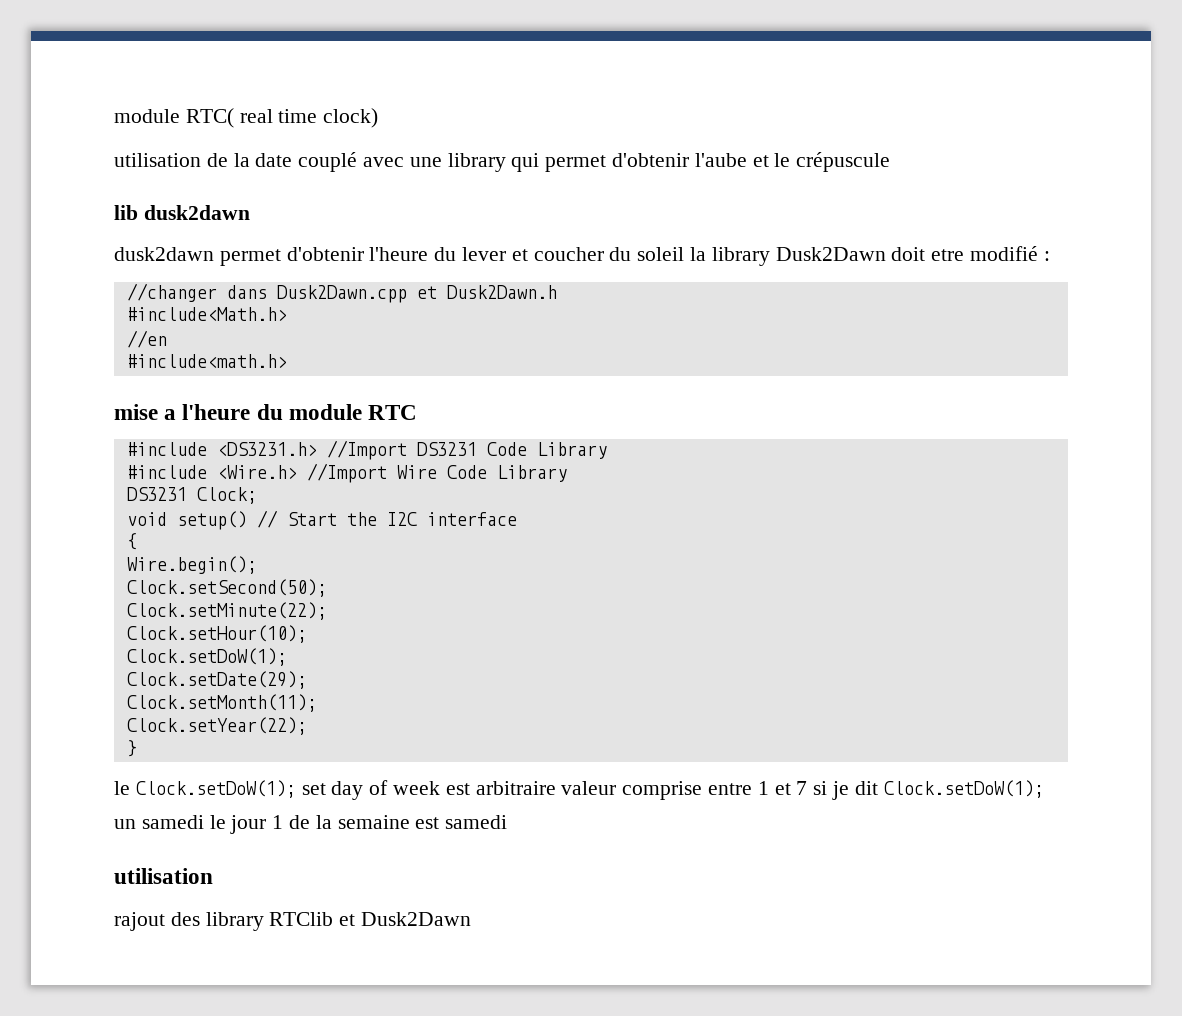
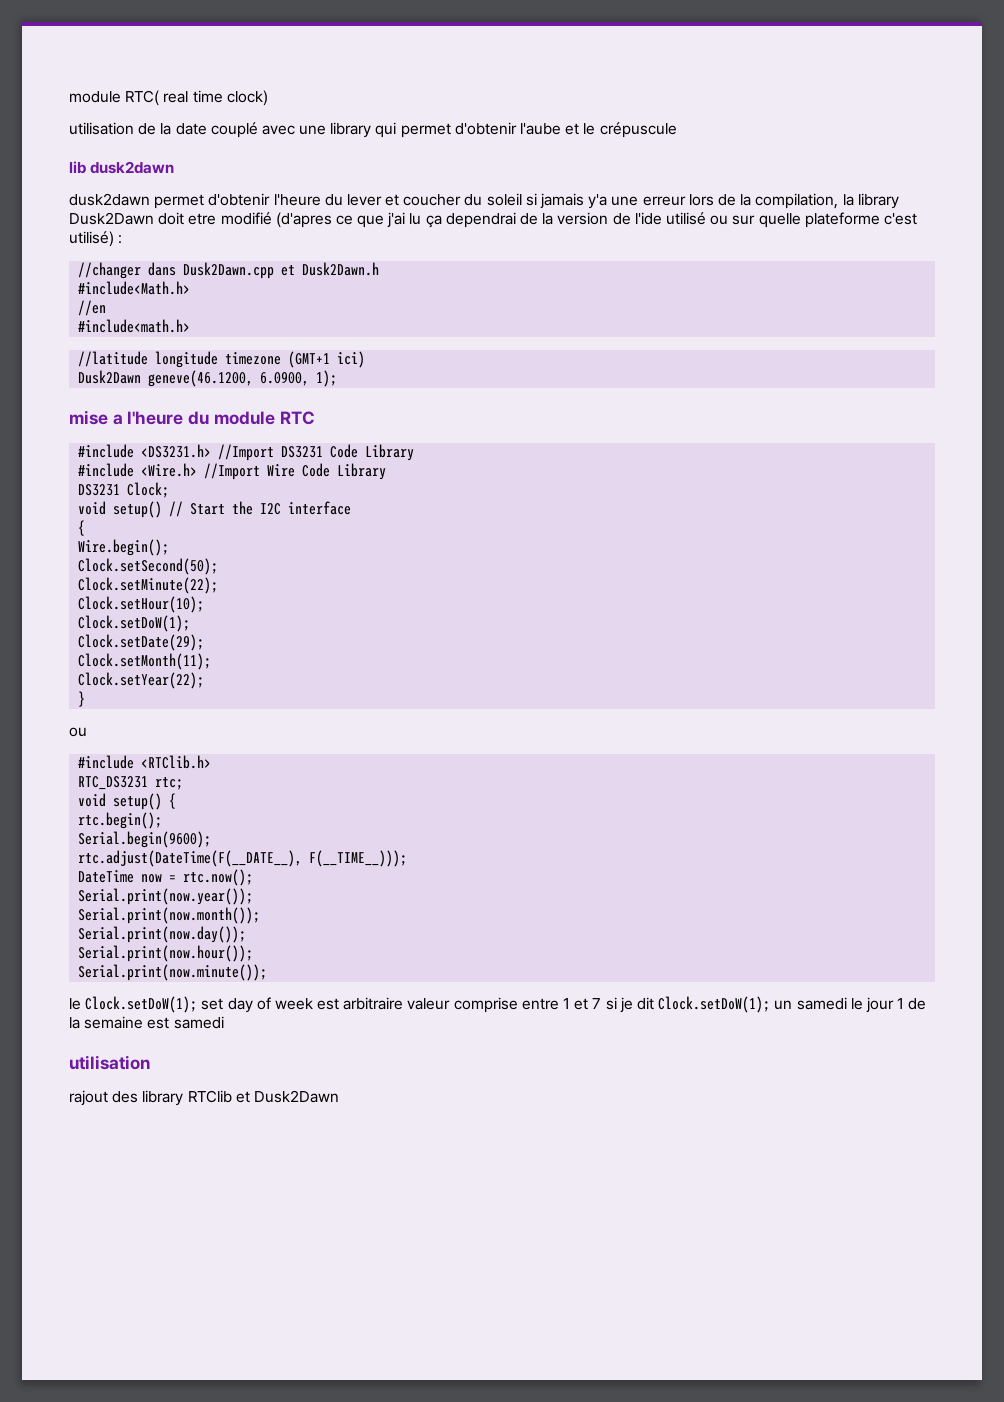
(685, 254) none -> [525,193,839,209] si jamais y'a une erreur lors de la compilation,
(1039, 253) none -> [275,212,917,228] [69,231,114,247] (d'apres ce que j'ai lu ça dependrai de la version de l'ide utilisé ou sur quelle plateforme c'est utilisé)
(287, 361) none -> [78,351,366,368] [78,370,338,387] // //latitude longitude timezone (GMT+1 ici) // Dusk2Dawn geneve(46.1200, 6.0900, 1);
(137, 748) none -> [69,727,87,737] [78,755,212,769] [78,776,184,790] [78,793,177,810] [78,812,163,829] [78,831,212,848] [78,850,408,867] [78,869,254,886] [78,888,254,905] [78,907,261,924] [78,926,247,943] [78,945,254,962] [78,964,268,981] // ou // #include <RTClib.h> // RTC_DS3231 rtc; // void setup() { // rtc.begin(); // Serial.begin(9600); // rtc.adjust(DateTime(F(__DATE__), F(__TIME__))); // DateTime now = rtc.now(); // Serial.print(now.year()); // Serial.print(now.month()); // Serial.print(now.day()); // Serial.print(now.hour()); // Serial.print(now.minute());

